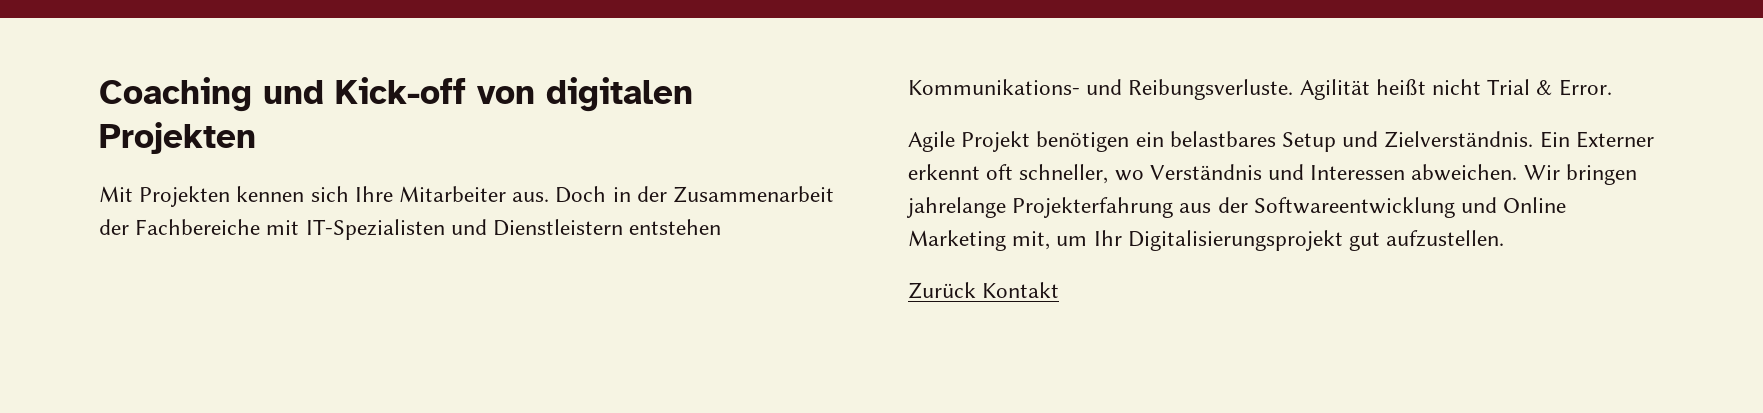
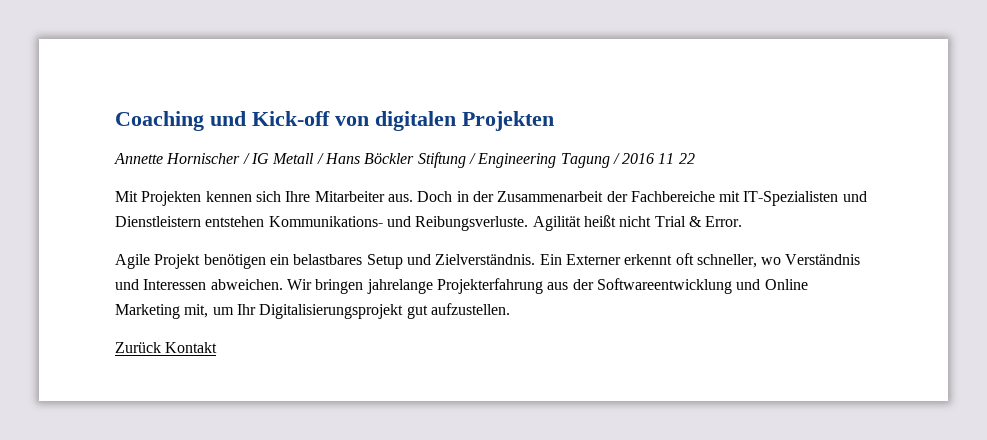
(256, 138) none -> [114,152,695,168] // Annette Hornischer / IG Metall / Hans Böckler Stiftung / Engineering Tagung / 2016 11 22

